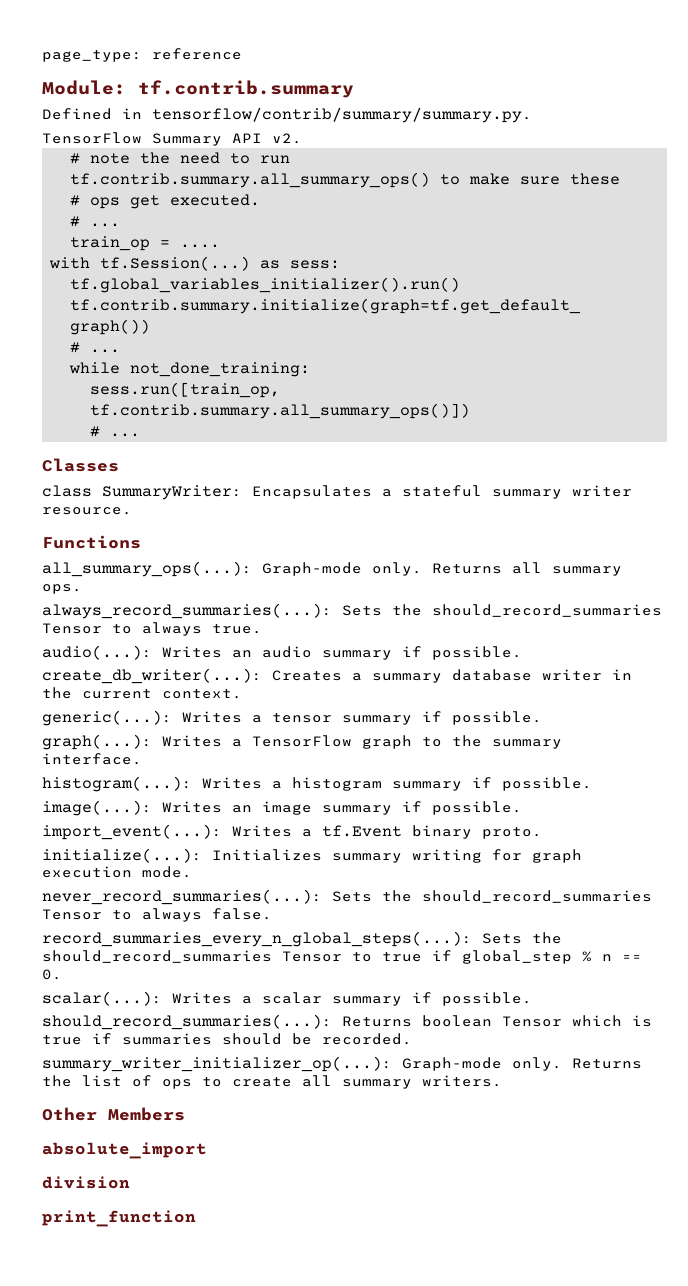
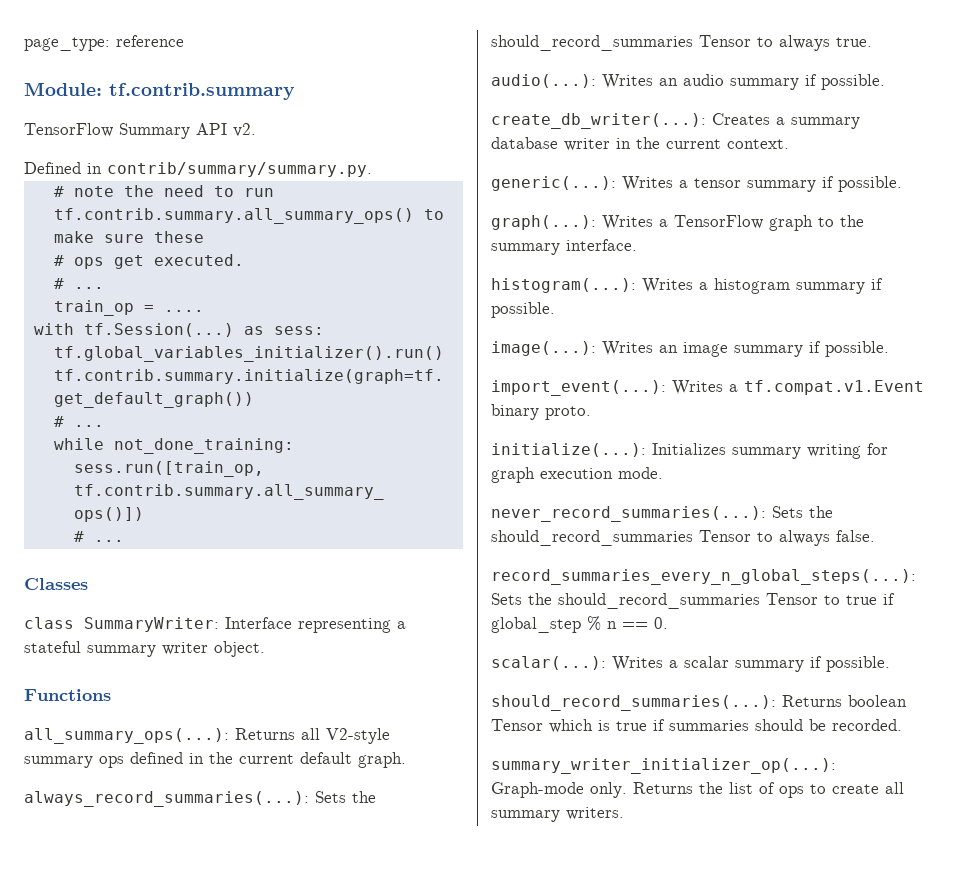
[42,107,532,123] // Defined in tensorflow/contrib/summary/summary.py. -> (295, 91) none
(302, 138) none -> [24,162,372,177] // Defined in contrib/summary/summary.py.
[252,485,372,499] Encapsulates -> [225,617,391,633] Interface representing
[42,507,132,515] resource. -> [214,641,265,657] object.
[262,562,622,576] [42,584,82,594] Graph-mode only. Returns all summary ops. -> [235,728,390,744] [24,752,406,768] Returns all V2-style summary ops defined in the current default graph.
[322,825,402,837] tf.Event -> [744,380,924,395] tf.compat.v1.Event
[42,1107,185,1121] [42,1142,207,1159] [42,1176,130,1189] [42,1210,196,1227] // Other Members // absolute_import // division // print_function -> (624, 813) none

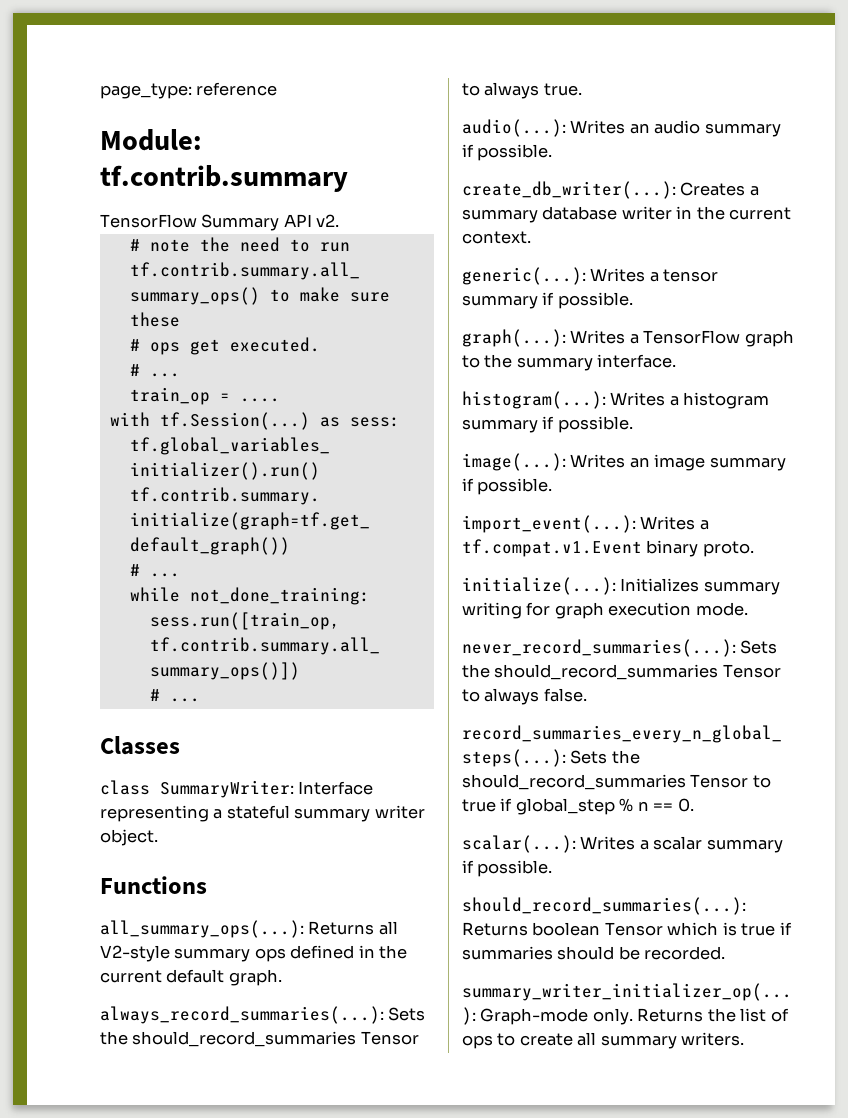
[24,162,372,177] // Defined in contrib/summary/summary.py. -> (340, 220) none

